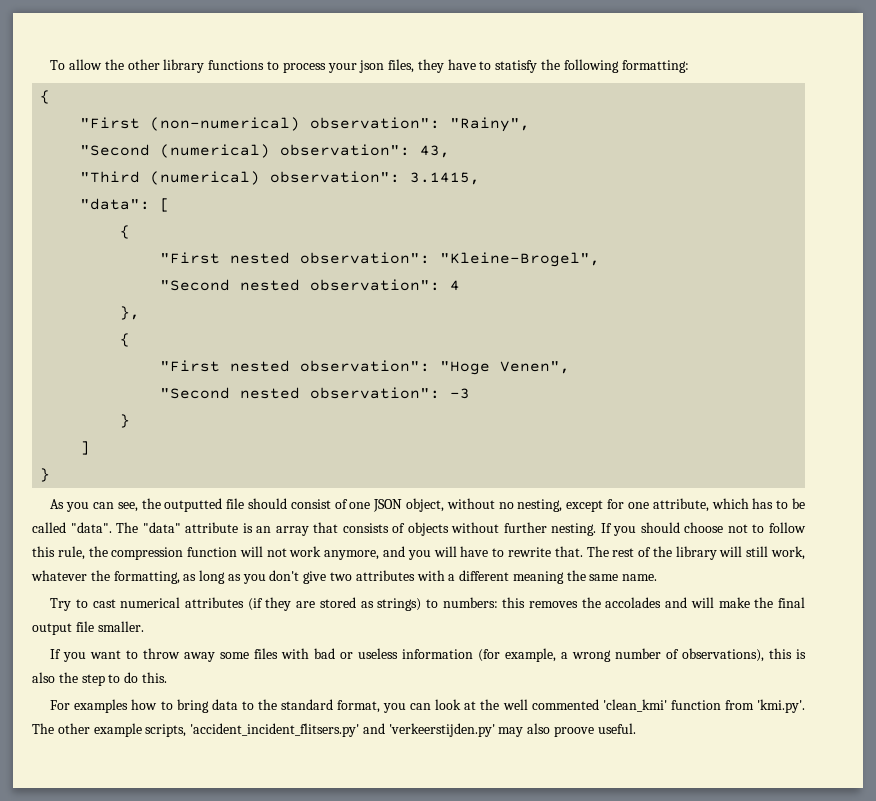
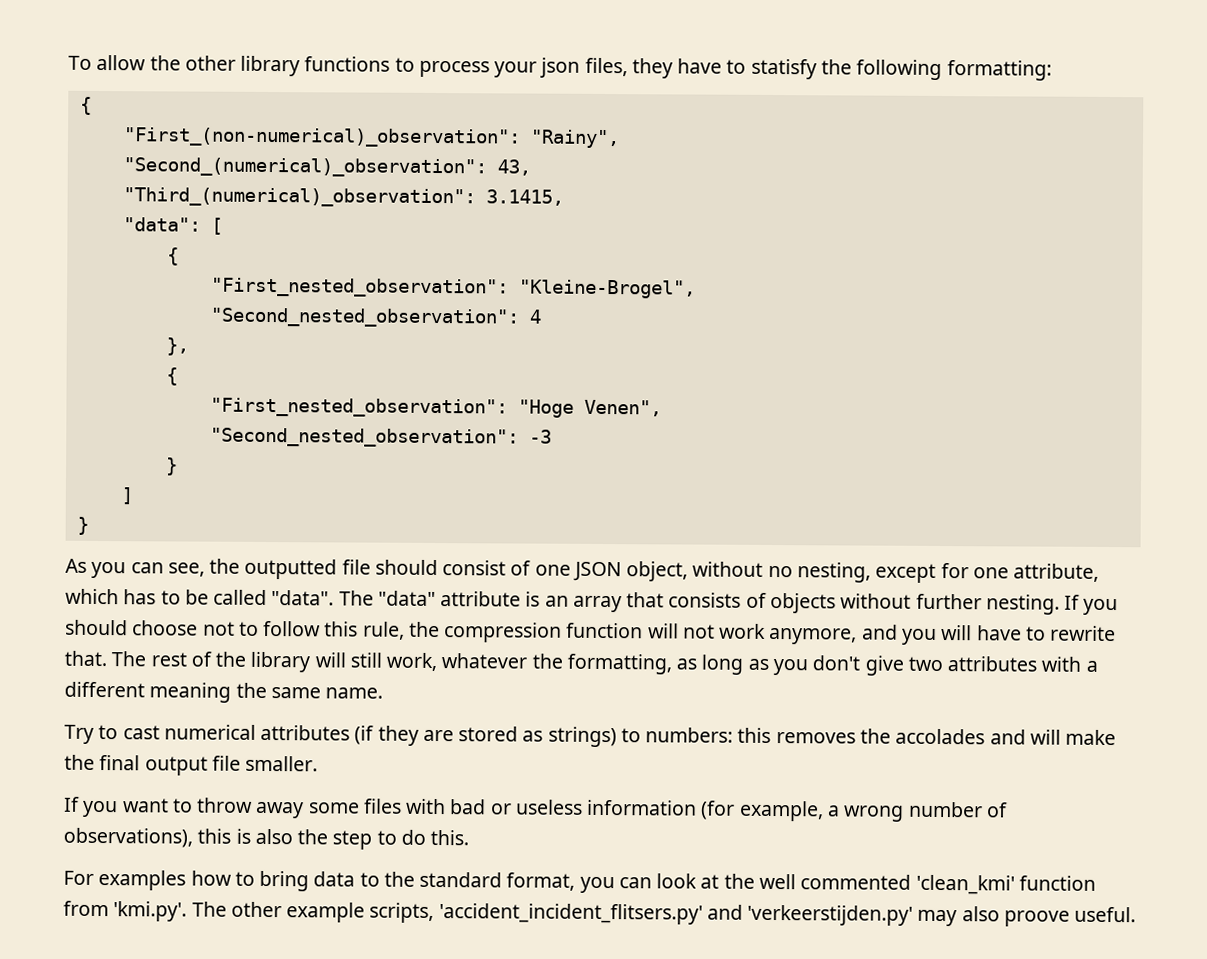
[80,117,531,132] [80,144,451,158] [80,171,481,185] [80,198,171,212] [120,225,131,239] [160,252,601,267] [160,279,441,291] "First (non-numerical) observation": "Rainy", // "Second (numerical) observation": 43, // "Third (numerical) observation": 3.1415, // "data": [ // { // "First nested observation": "Kleine-Brogel", // "Second nested observation": -> [122,127,620,149] [122,157,531,178] [122,187,564,208] [122,217,223,235] [166,247,179,266] [210,277,696,299] [209,307,520,328] "First_(non-numerical)_observation": "Rainy", // "Second_(numerical)_observation": 43, // "Third_(numerical)_observation": 3.1415, // "data": [ // { // "First_nested_observation": "Kleine-Brogel", // "Second_nested_observation":
[160,360,431,372] "First nested observation": -> [209,397,508,418] "First_nested_observation":
[160,387,441,399] "Second nested observation": -> [209,427,519,448] "Second_nested_observation":

